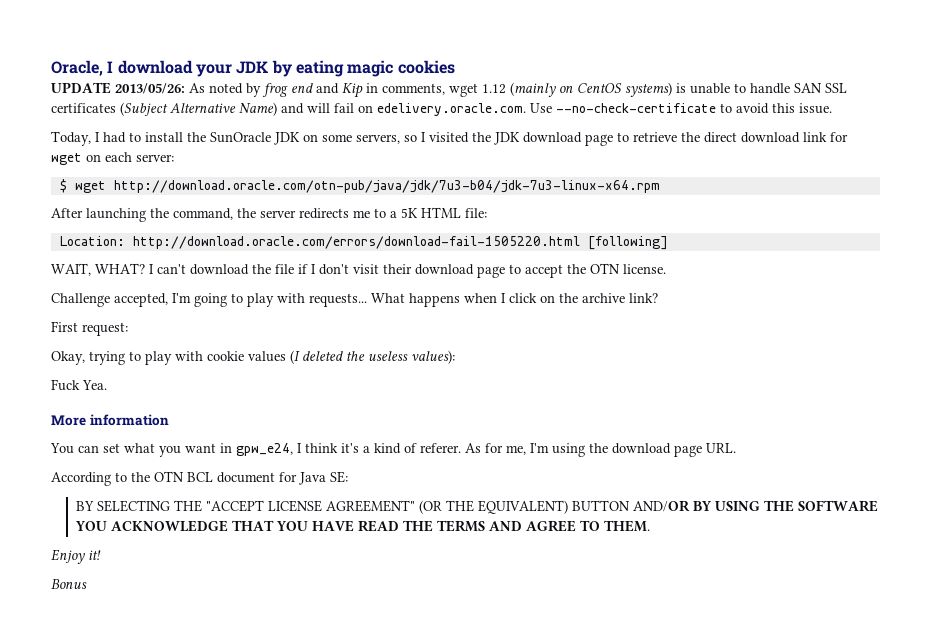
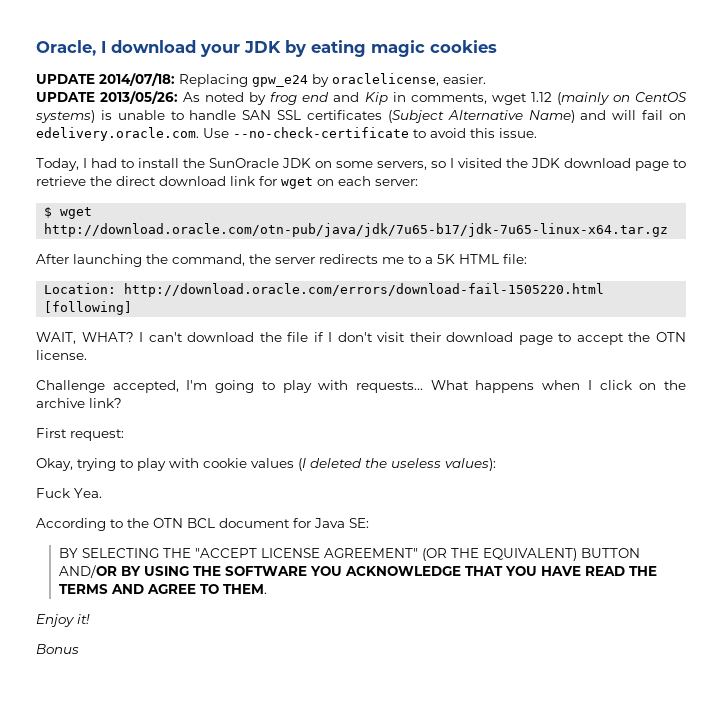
(455, 67) none -> [36,73,486,87] // UPDATE 2014/07/18: Replacing gpw_e24 by oraclelicense, easier.
[113,180,660,193] http://download.oracle.com/otn-pub/java/jdk/7u3-b04/jdk-7u3-linux-x64.rpm -> [44,223,669,237] http://download.oracle.com/otn-pub/java/jdk/7u65-b17/jdk-7u65-linux-x64.tar.gz
[51,414,169,426] [50,443,736,457] // More information // You can set what you want in gpw_e24, I think it's a kind of referer. As for me, I'm using the download page URL. -> (102, 493) none

